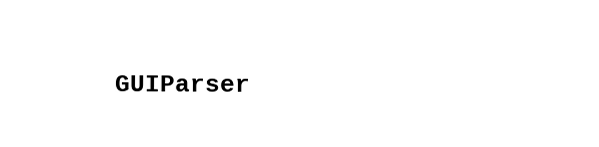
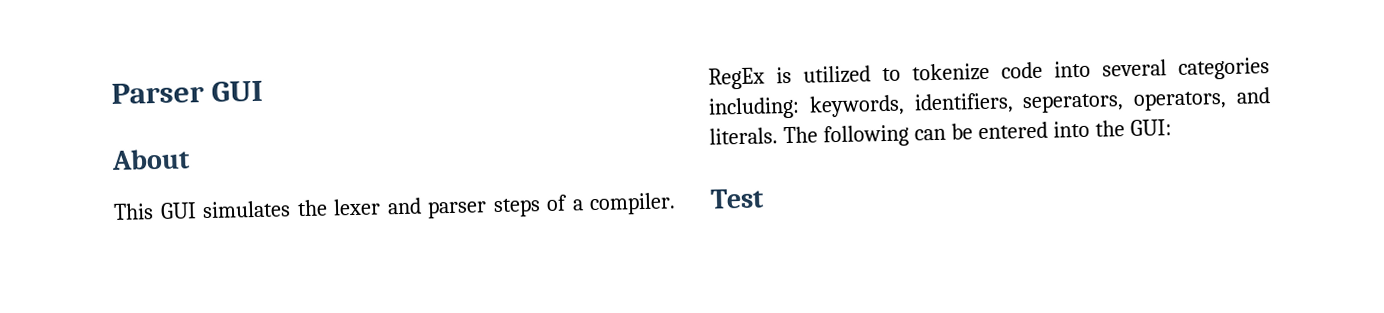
[114,75,250,92] GUIParser -> [111,80,264,104] [111,148,191,170] [113,192,676,220] [708,57,1270,90] [708,87,1271,120] [709,119,1172,148] [710,188,765,209] Parser GUI // About // This GUI simulates the lexer and parser steps of a compiler. RegEx is utilized to tokenize code into several categories including: keywords, identifiers, seperators, operators, and literals. The following can be entered into the GUI: // Test

